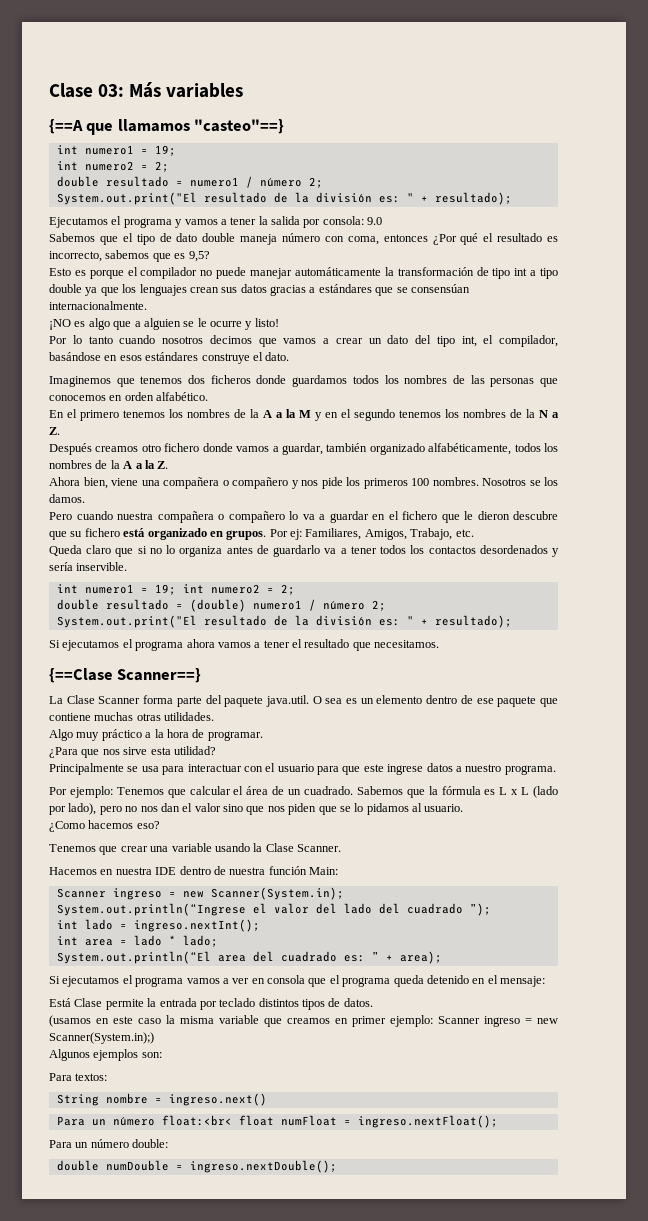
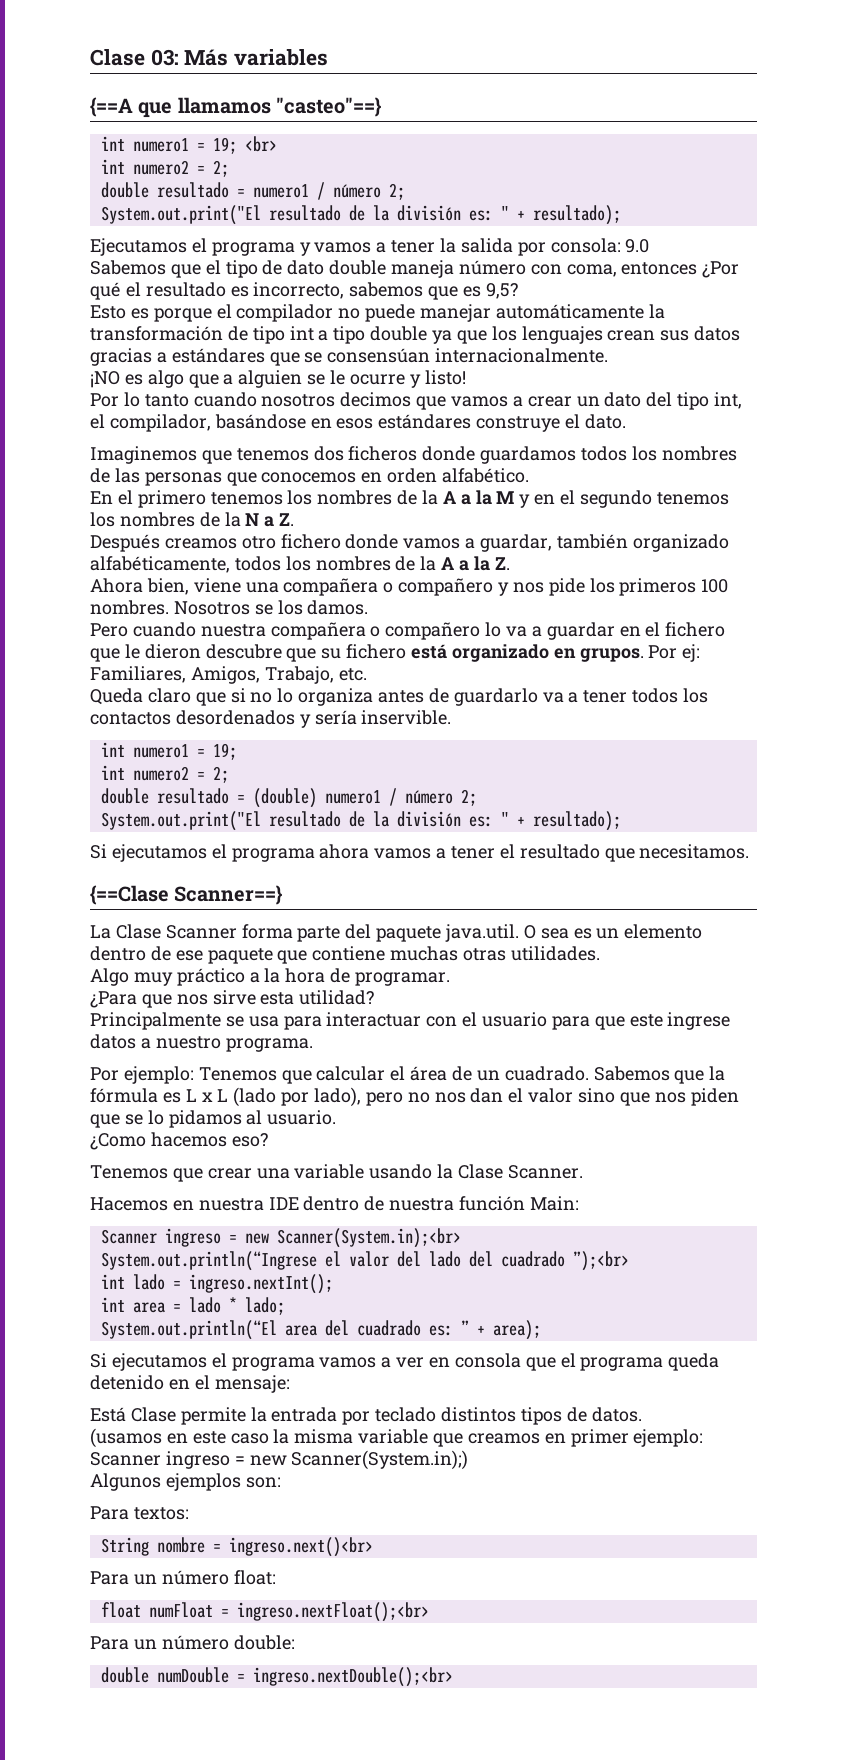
(176, 150) none -> [244,136,277,152] <br>
(176, 589) none -> (237, 751) //
[210,887,344,900] Scanner(System.in); -> [276,1228,461,1248] Scanner(System.in);<br>
[469,903,491,916] ”); -> [572,1251,629,1271] ”);<br>
[168,1093,267,1106] [56,1115,232,1126] ingreso.next() // Para un número float:<br< -> [228,1537,373,1557] [90,1570,276,1585] ingreso.next()<br> // Para un número float: //
[357,1115,498,1128] ingreso.nextFloat(); -> [236,1602,429,1622] ingreso.nextFloat();<br>
[189,1160,337,1173] ingreso.nextDouble(); -> [252,1667,453,1687] ingreso.nextDouble();<br>

